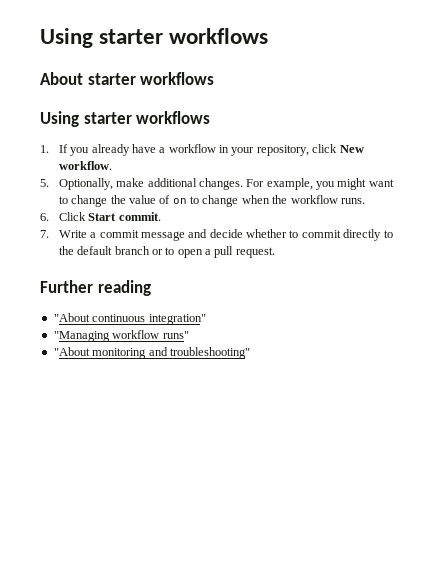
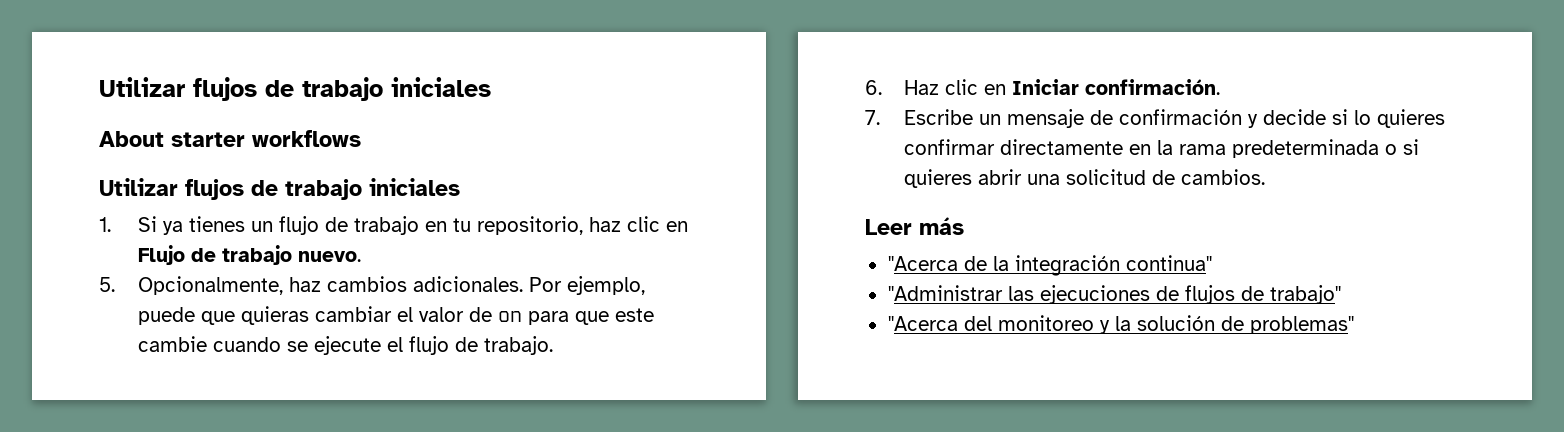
[40,28,269,48] [40,72,215,85] [40,111,211,127] [40,144,364,156] [58,161,112,170] [40,178,394,190] [58,195,365,207] [40,212,161,221] [40,229,393,241] [58,246,275,258] [40,280,151,296] [53,313,206,325] [53,330,189,342] [53,347,250,359] Using starter workflows // About starter workflows // Using starter workflows // 1. If you already have a workflow in your repository, click New workflow. // 5. Optionally, make additional changes. For example, you might want to change the value of on to change when the workflow runs. // 6. Click Start commit. // 7. Write a commit message and decide whether to commit directly to the default branch or to open a pull request. // Further reading // "About continuous integration" // "Managing workflow runs" // "About monitoring and troubleshooting" -> [99,77,491,101] [99,130,361,147] [99,178,460,200] [99,216,688,235] [137,245,361,265] [99,276,645,295] [137,306,654,325] [137,336,553,355] [865,79,1220,95] [865,109,1445,128] [903,139,1419,158] [903,169,1265,188] [865,217,964,235] [887,255,1212,276] [887,285,1341,304] [887,315,1354,334] Utilizar flujos de trabajo iniciales // About starter workflows // Utilizar flujos de trabajo iniciales // 1. Si ya tienes un flujo de trabajo en tu repositorio, haz clic en Flujo de trabajo nuevo. // 5. Opcionalmente, haz cambios adicionales. Por ejemplo, puede que quieras cambiar el valor de on para que este cambie cuando se ejecute el flujo de trabajo. // 6. Haz clic en Iniciar confirmación. // 7. Escribe un mensaje de confirmación y decide si lo quieres confirmar directamente en la rama predeterminada o si quieres abrir una solicitud de cambios. // Leer más // "Acerca de la integración continua" // "Administrar las ejecuciones de flujos de trabajo" // "Acerca del monitoreo y la solución de problemas"

